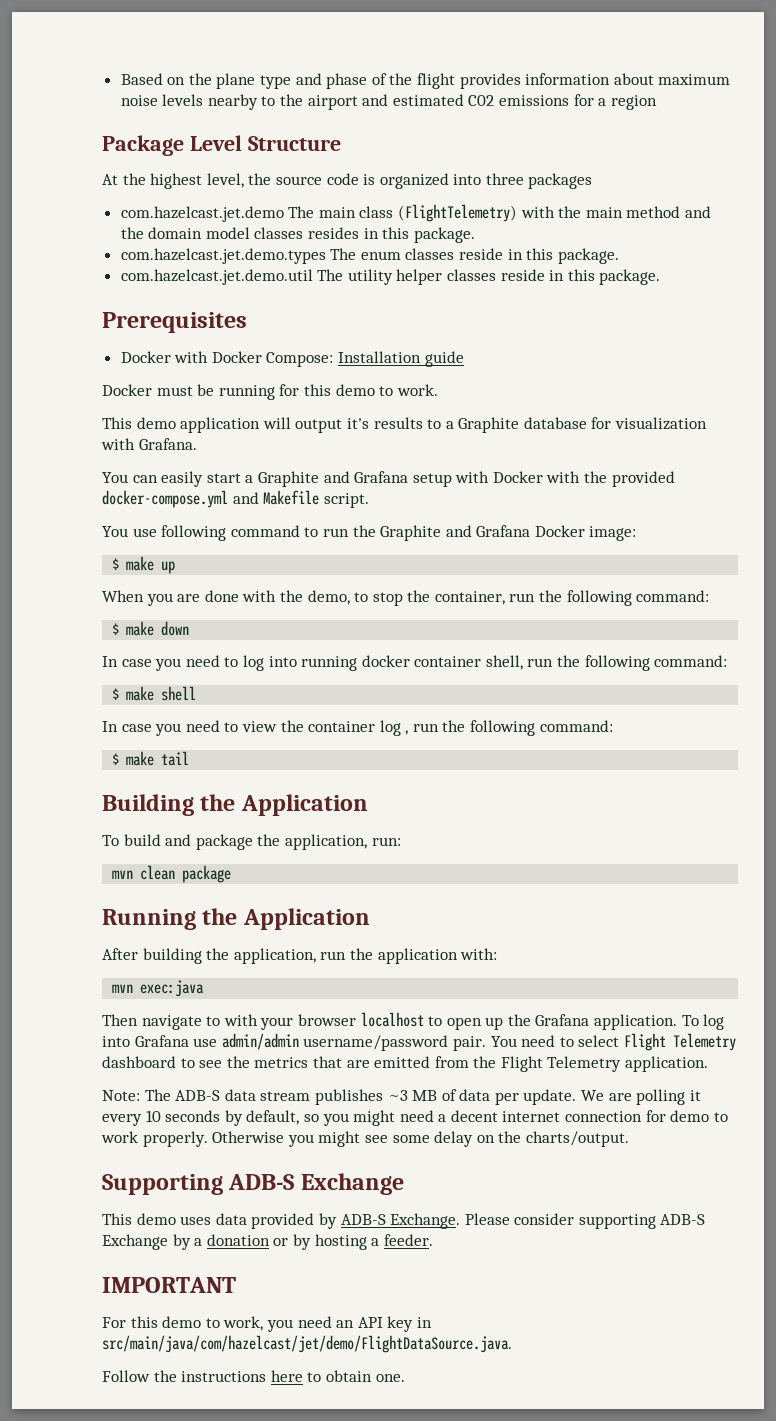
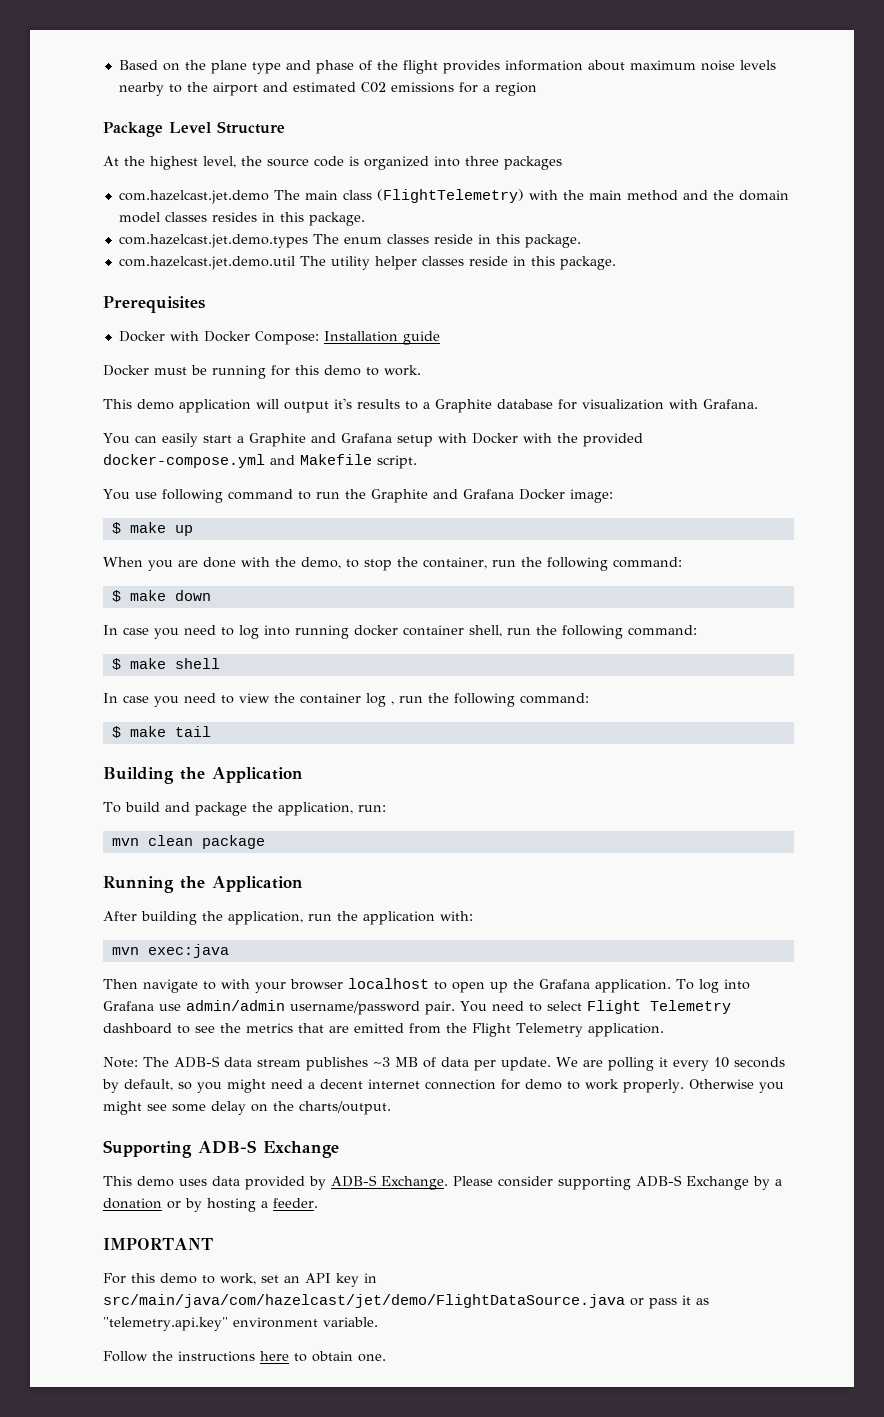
[266,1316,332,1332] you need -> [261,1275,279,1283] set
[102,1335,512,1353] src/main/java/com/hazelcast/jet/demo/FlightDataSource.java. -> [103,1294,709,1309] [103,1317,378,1331] src/main/java/com/hazelcast/jet/demo/FlightDataSource.java or pass it as "telemetry.api.key" environment variable.

